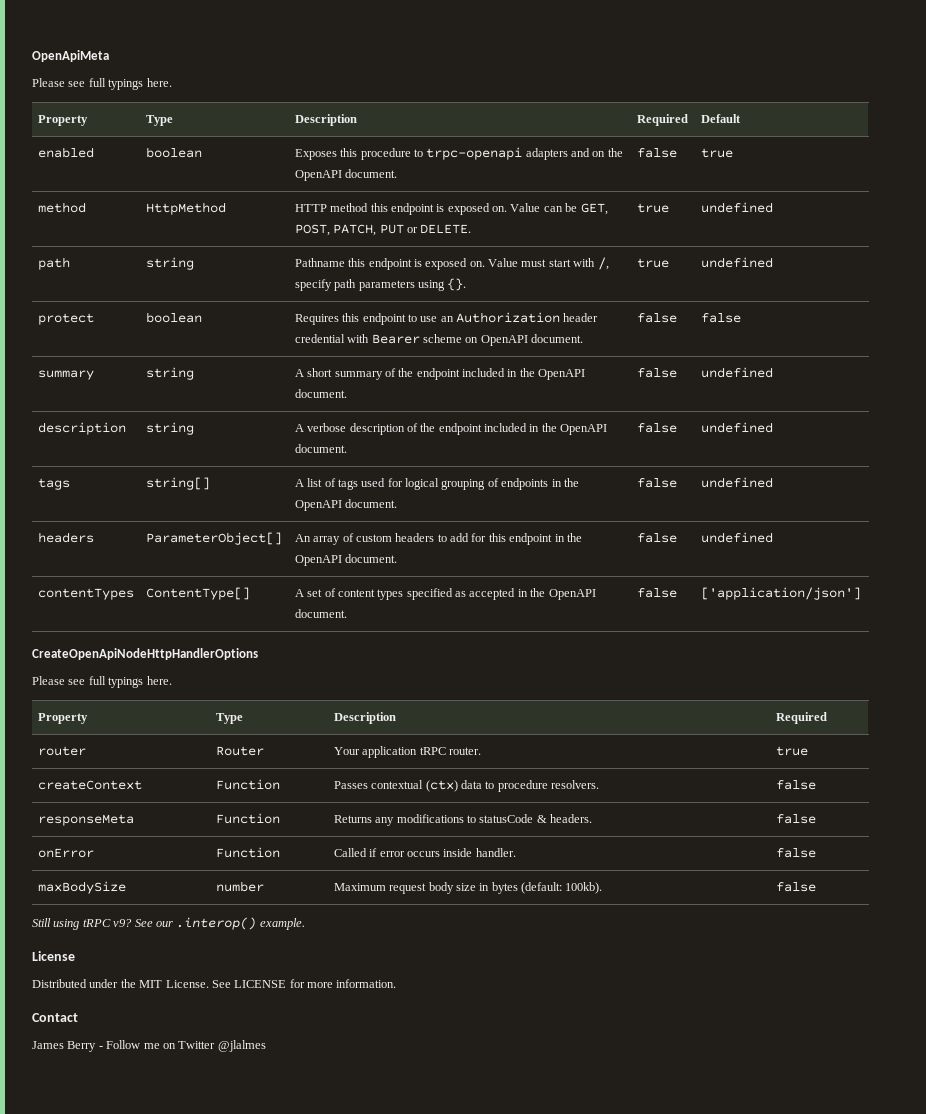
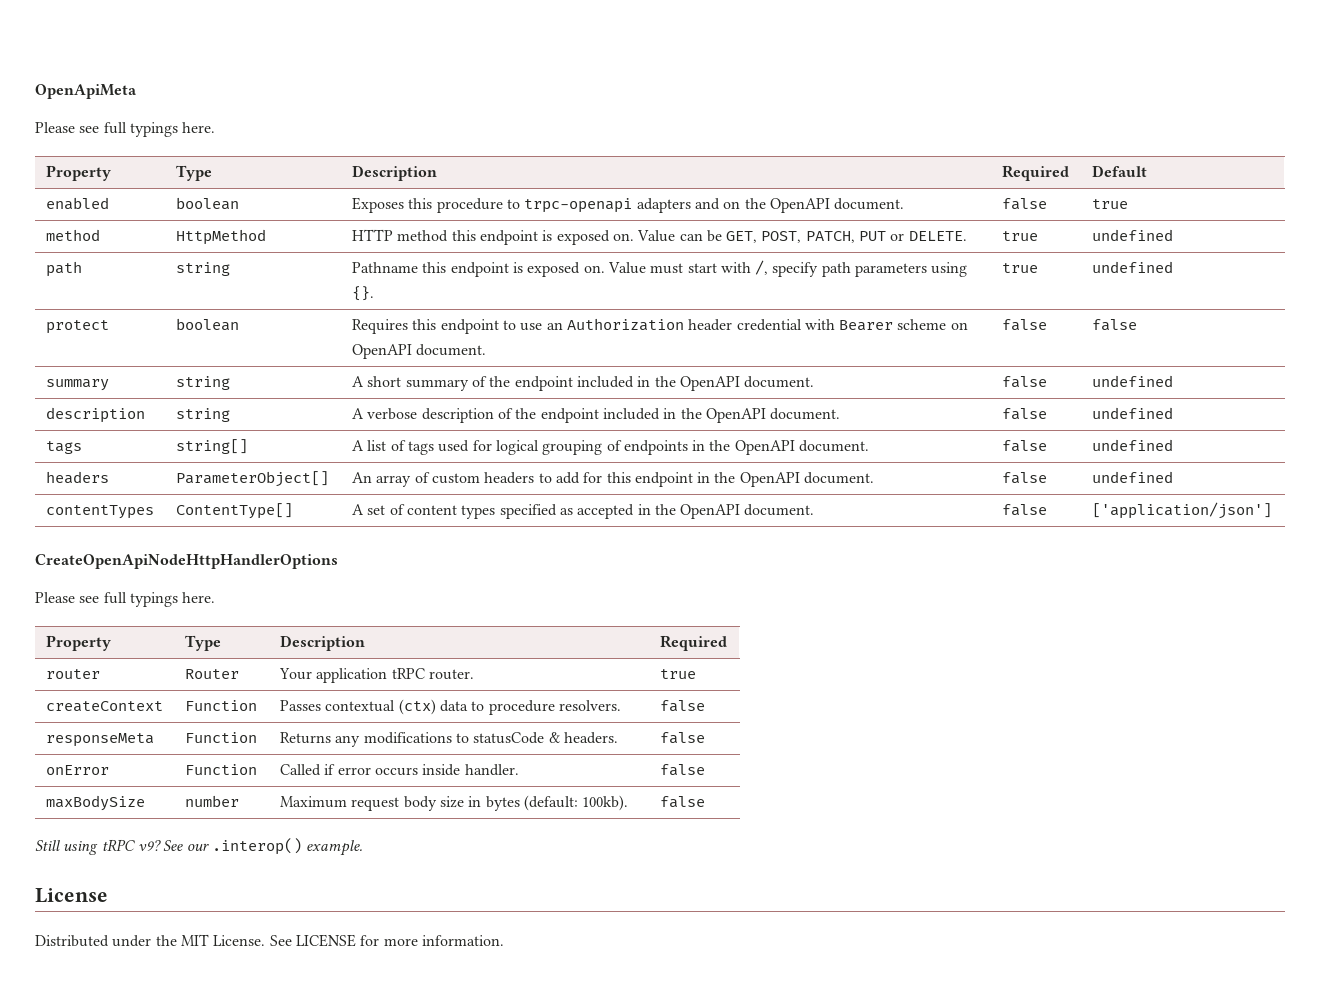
[32,1013,78,1022] [32,1040,266,1052] // Contact // James Berry - Follow me on Twitter @jlalmes -> (504, 940) none

